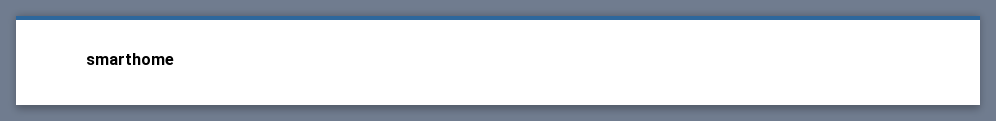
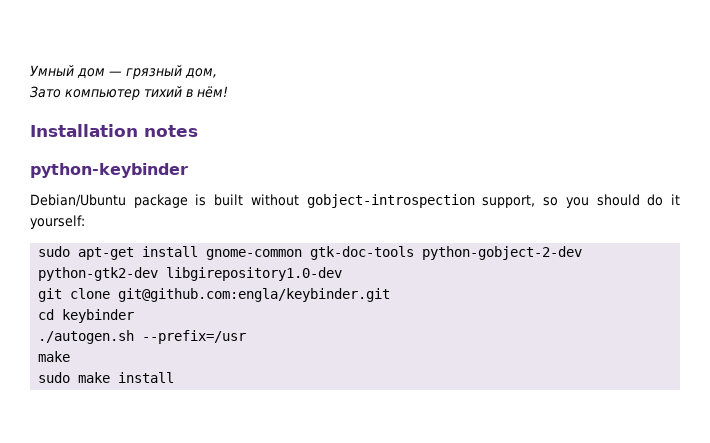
[86,53,174,65] smarthome -> [30,65,217,79] [30,86,228,100] [30,124,198,137] [30,163,188,178] [30,194,681,208] [30,215,85,229] [38,246,583,260] [38,267,343,281] [38,288,391,302] [38,309,135,323] [38,330,247,344] [38,351,71,362] [38,372,175,383] Умный дом — грязный дом, // Зато компьютер тихий в нём! // Installation notes // python-keybinder // Debian/Ubuntu package is built without gobject-introspection support, so you should do it yourself: // sudo apt-get install gnome-common gtk-doc-tools python-gobject-2-dev python-gtk2-dev libgirepository1.0-dev // git clone git@github.com:engla/keybinder.git // cd keybinder // ./autogen.sh --prefix=/usr // make // sudo make install

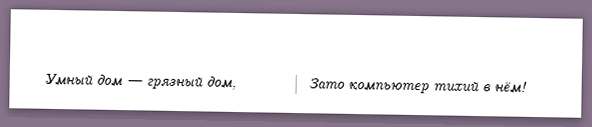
[30,124,198,137] [30,163,188,178] [30,194,681,208] [30,215,85,229] [38,246,583,260] [38,267,343,281] [38,288,391,302] [38,309,135,323] [38,330,247,344] [38,351,71,362] [38,372,175,383] // Installation notes // python-keybinder // Debian/Ubuntu package is built without gobject-introspection support, so you should do it yourself: // sudo apt-get install gnome-common gtk-doc-tools python-gobject-2-dev python-gtk2-dev libgirepository1.0-dev // git clone git@github.com:engla/keybinder.git // cd keybinder // ./autogen.sh --prefix=/usr // make // sudo make install -> (527, 87) none

